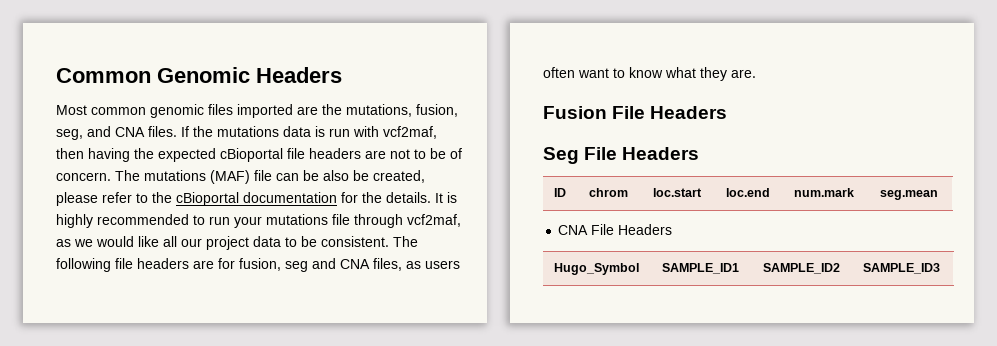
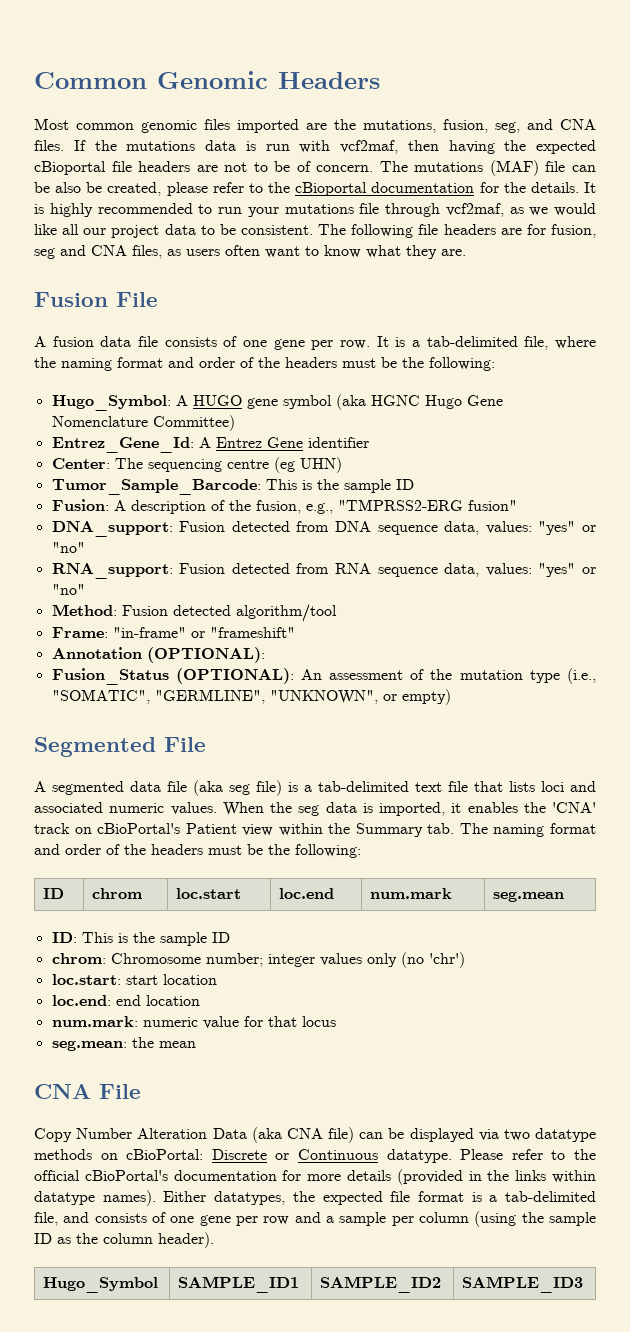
[650,106,728,119] [543,147,700,164] Headers // Seg File Headers -> [34,336,597,350] [34,357,495,371] [51,394,503,411] [51,415,235,431] [51,437,369,453] [51,457,342,473] [51,479,414,495] [51,499,517,514] [51,521,597,537] [51,542,85,553] [51,563,597,579] [51,584,85,595] [51,604,337,622] [51,627,295,638] [51,647,265,663] [51,668,596,685] [51,689,451,705] [34,737,206,757] [34,780,596,796] [34,802,596,816] [34,823,596,837] [34,844,361,858] // A fusion data file consists of one gene per row. It is a tab-delimited file, where the naming format and order of the headers must be the following: // Hugo_Symbol: A HUGO gene symbol (aka HGNC Hugo Gene Nomenclature Committee) // Entrez_Gene_Id: A Entrez Gene identifier // Center: The sequencing centre (eg UHN) // Tumor_Sample_Barcode: This is the sample ID // Fusion: A description of the fusion, e.g., "TMPRSS2-ERG fusion" // DNA_support: Fusion detected from DNA sequence data, values: "yes" or "no" // RNA_support: Fusion detected from RNA sequence data, values: "yes" or "no" // Method: Fusion detected algorithm/tool // Frame: "in-frame" or "frameshift" // Annotation (OPTIONAL): // Fusion_Status (OPTIONAL): An assessment of the mutation type (i.e., "SOMATIC", "GERMLINE", "UNKNOWN", or empty) // Segmented File // A segmented data file (aka seg file) is a tab-delimited text file that lists loci and associated numeric values. When the seg data is imported, it enables the 'CNA' track on cBioPortal's Patient view within the Summary tab. The naming format and order of the headers must be the following:
[558,224,673,235] CNA File Headers -> [51,932,230,946] [51,952,465,968] [51,974,217,985] [51,995,200,1006] [51,1016,336,1029] [51,1037,196,1051] [34,1084,141,1099] [34,1127,596,1143] [34,1149,597,1163] [34,1169,596,1185] [34,1190,596,1206] [34,1211,596,1227] [34,1232,214,1248] ID: This is the sample ID // chrom: Chromosome number; integer values only (no 'chr') // loc.start: start location // loc.end: end location // num.mark: numeric value for that locus // seg.mean: the mean // CNA File // Copy Number Alteration Data (aka CNA file) can be displayed via two datatype methods on cBioPortal: Discrete or Continuous datatype. Please refer to the official cBioPortal's documentation for more details (provided in the links within datatype names). Either datatypes, the expected file format is a tab-delimited file, and consists of one gene per row and a sample per column (using the sample ID as the column header).

